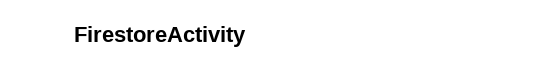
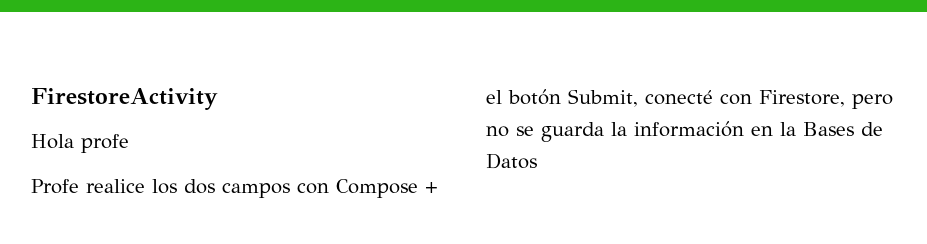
(246, 36) none -> [31,134,129,153] [31,179,438,198] [486,89,893,109] [486,121,883,142] [486,153,537,169] // Hola profe // Profe realice los dos campos con Compose + el botón Submit, conecté con Firestore, pero no se guarda la información en la Bases de Datos

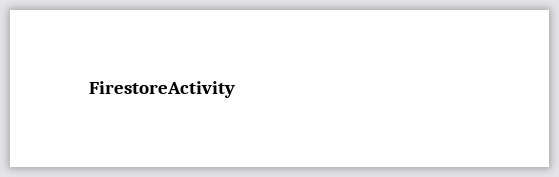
[31,134,129,153] [31,179,438,198] [486,89,893,109] [486,121,883,142] [486,153,537,169] // Hola profe // Profe realice los dos campos con Compose + el botón Submit, conecté con Firestore, pero no se guarda la información en la Bases de Datos -> (235, 89) none

